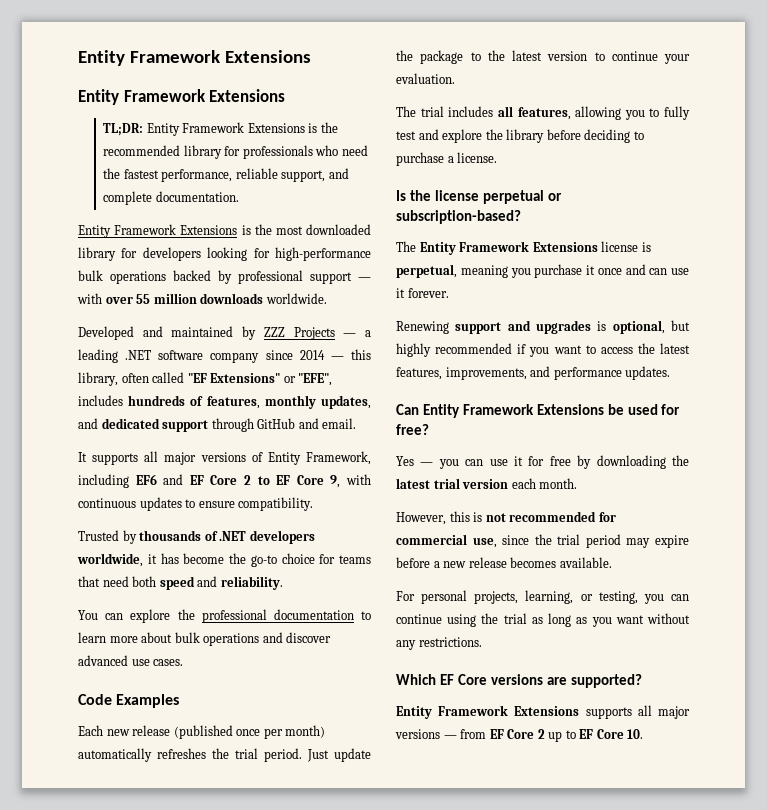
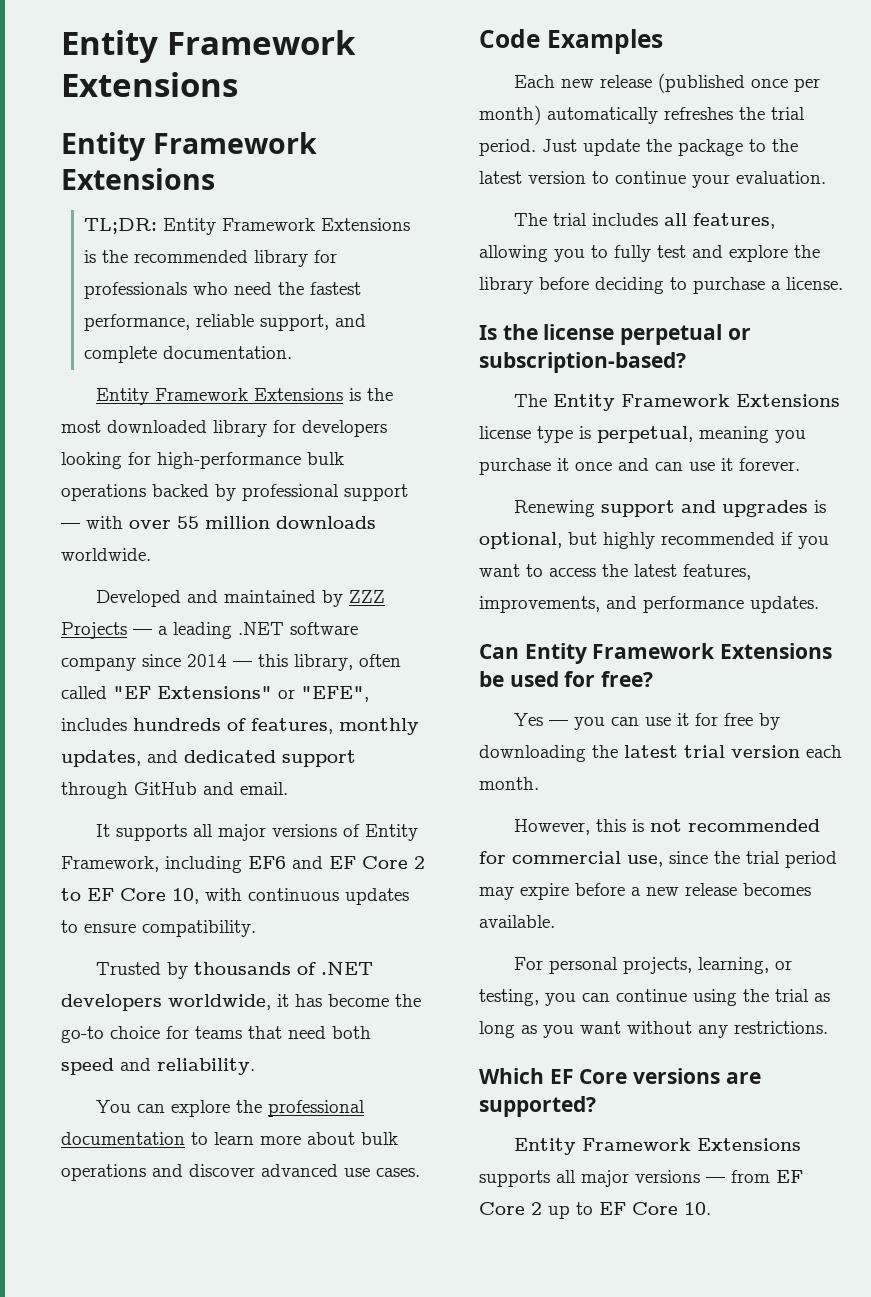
[330,475,341,488] 9, -> [172,888,199,904] 10,
(639, 246) none -> [537,426,573,443] type

